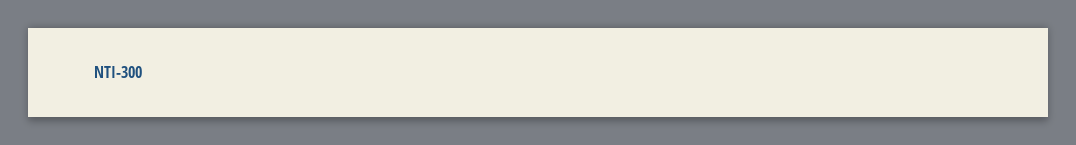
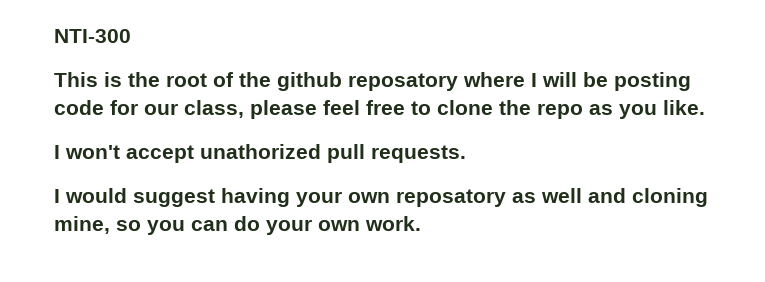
(142, 72) none -> [54,72,691,91] [54,100,705,119] [54,144,466,163] [54,188,708,207] [54,216,421,235] // This is the root of the github reposatory where I will be posting code for our class, please feel free to clone the repo as you like. // I won't accept unathorized pull requests. // I would suggest having your own reposatory as well and cloning mine, so you can do your own work.

